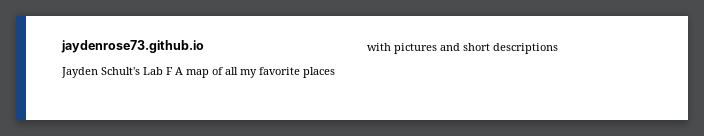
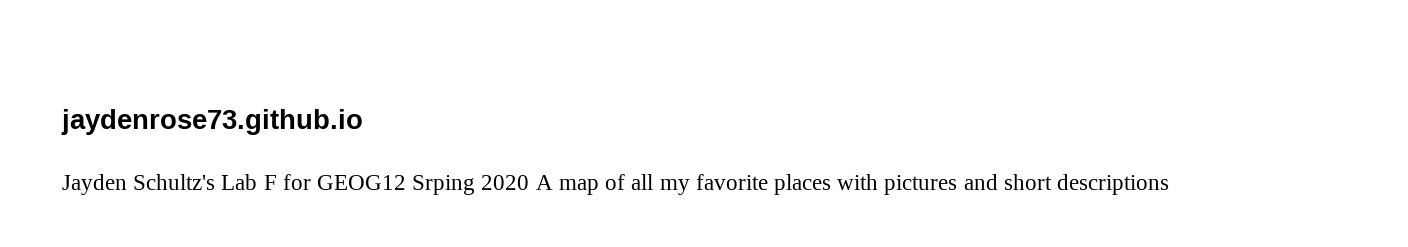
[101,67,140,75] Schult's -> [133,174,216,190] Schultz's
(173, 71) none -> [282,174,530,195] for GEOG12 Srping 2020

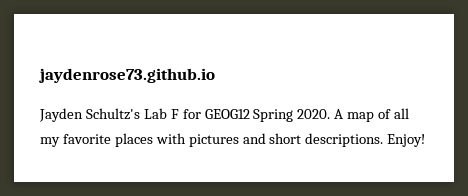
[412,175,530,195] Srping 2020 -> [253,109,331,122] Spring 2020.
[1056,174,1169,195] descriptions -> [305,133,426,147] descriptions. Enjoy!

